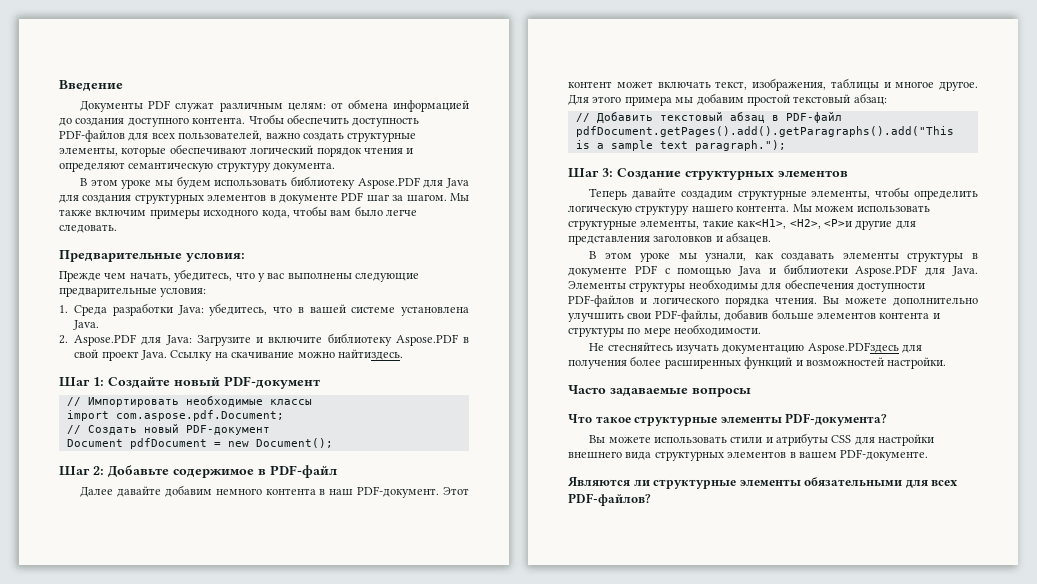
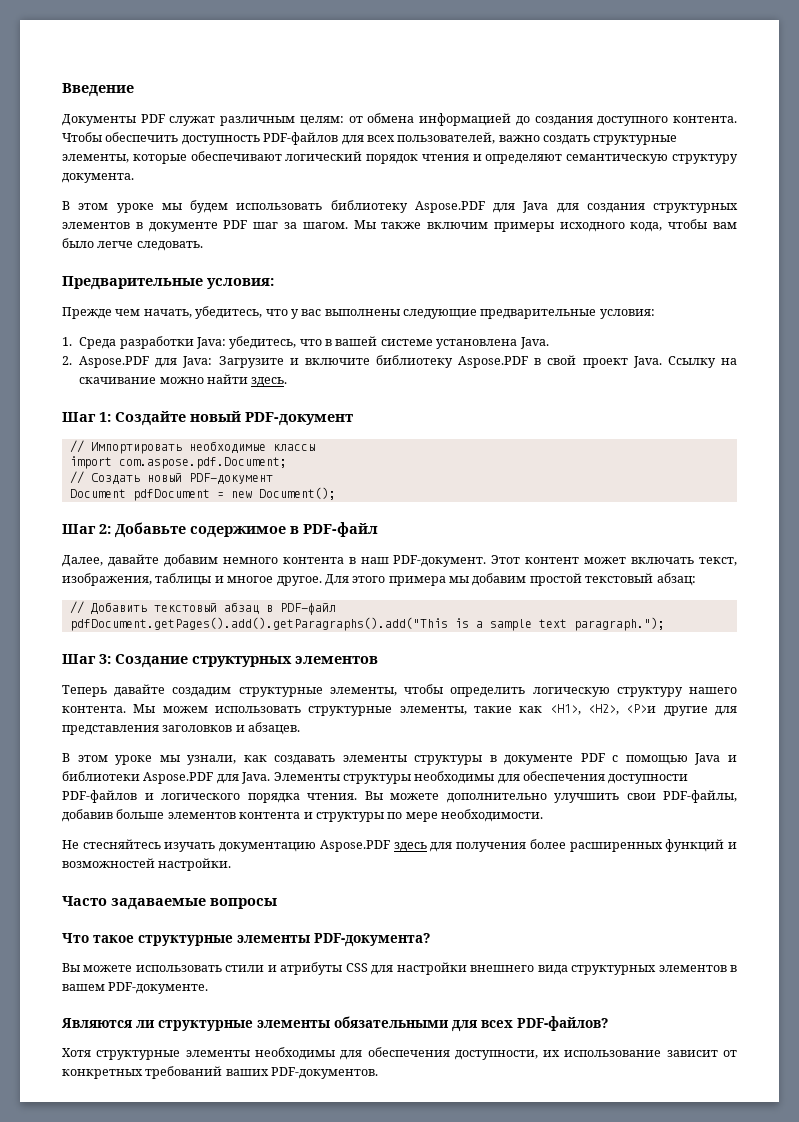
[337,349,403,360] найтиздесь. -> [206,374,288,387] найти здесь.
[80,486,114,497] Далее -> [62,555,103,567] Далее,
[737,219,787,229] как<H1>, -> [519,704,581,715] как <H1>,
[807,342,899,354] Aspose.PDFздесь -> [319,840,427,852] Aspose.PDF здесь
(651, 499) none -> [62,1047,737,1060] [62,1066,379,1079] // Хотя структурные элементы необходимы для обеспечения доступности, их использование зависит от конкретных требований ваших PDF-документов.

